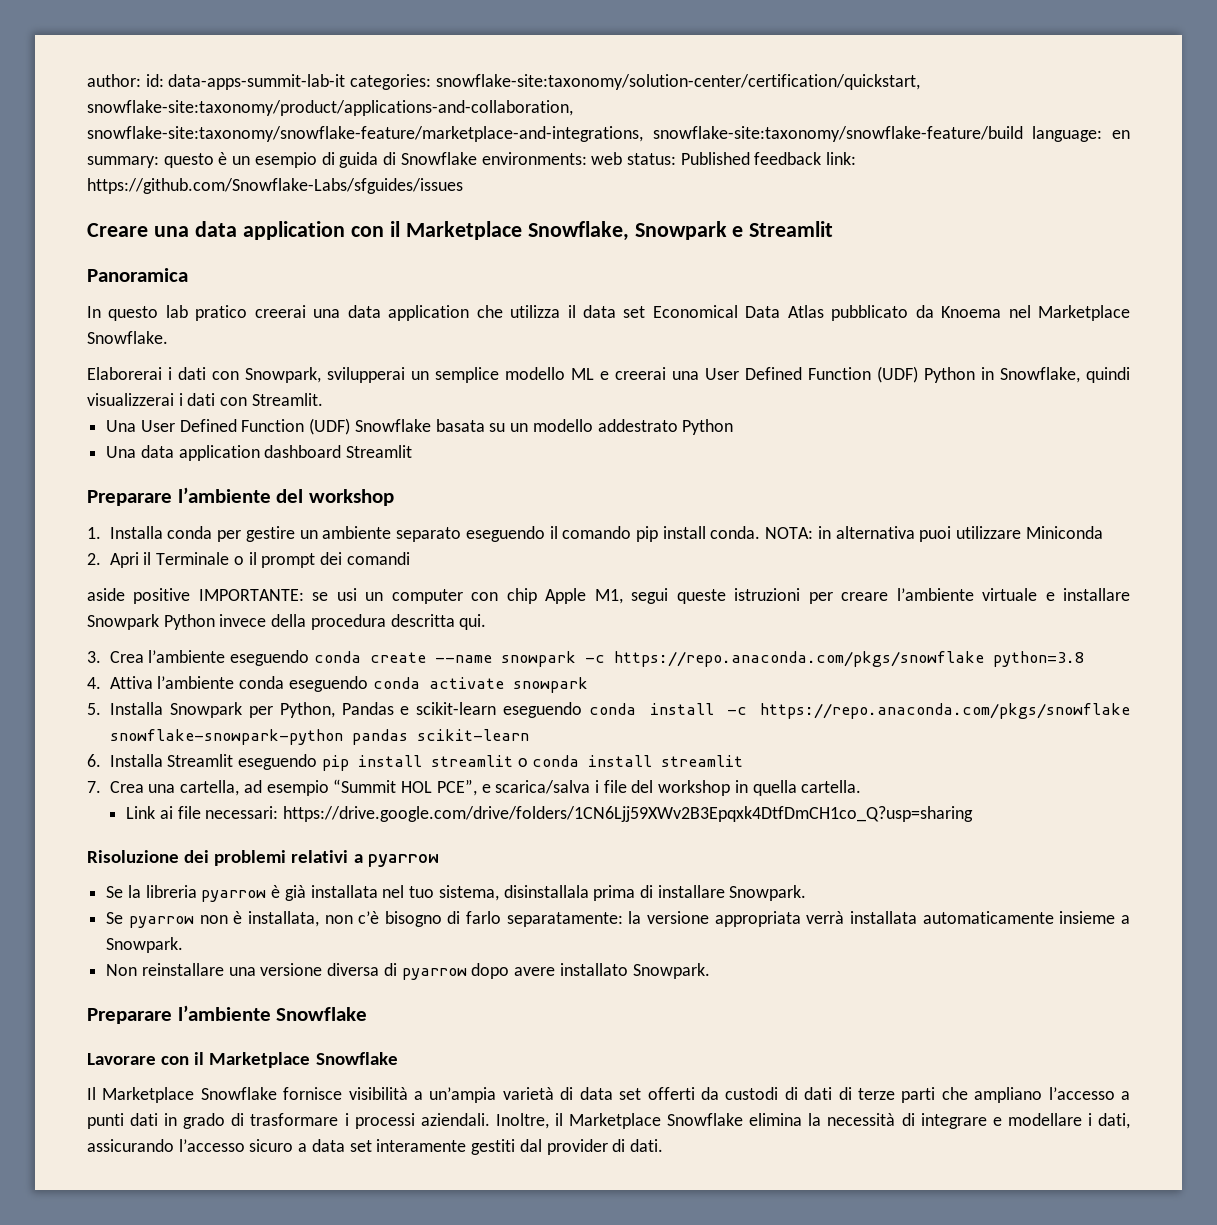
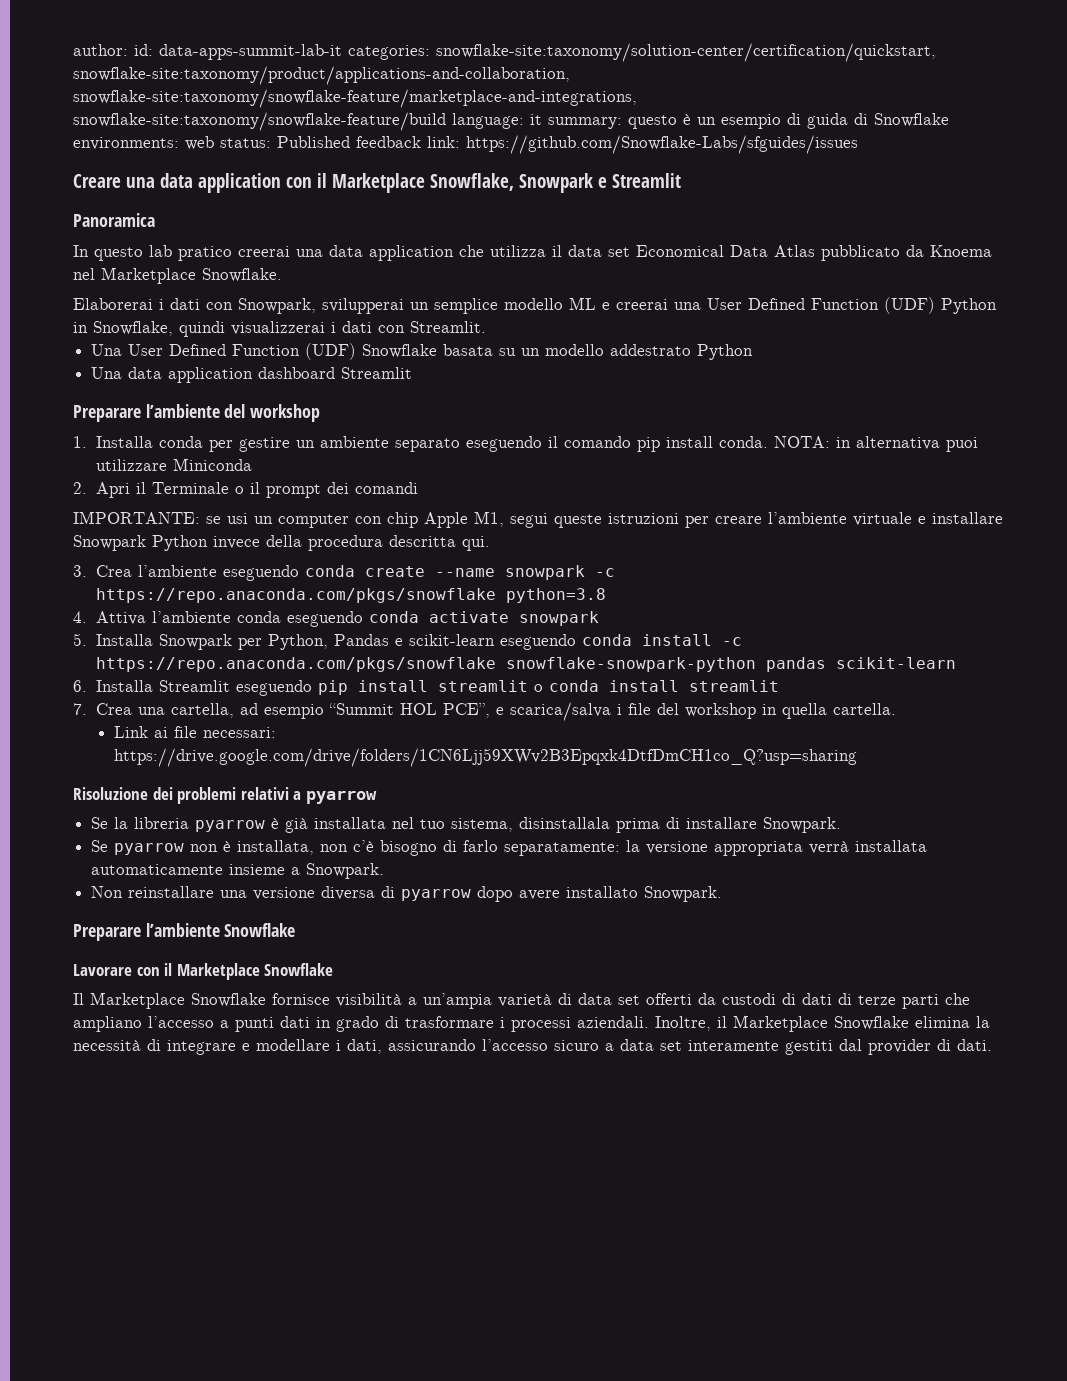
[1112,130,1130,139] en -> [530,114,542,125] it
[87,588,191,604] aside positive -> (418, 488) none

